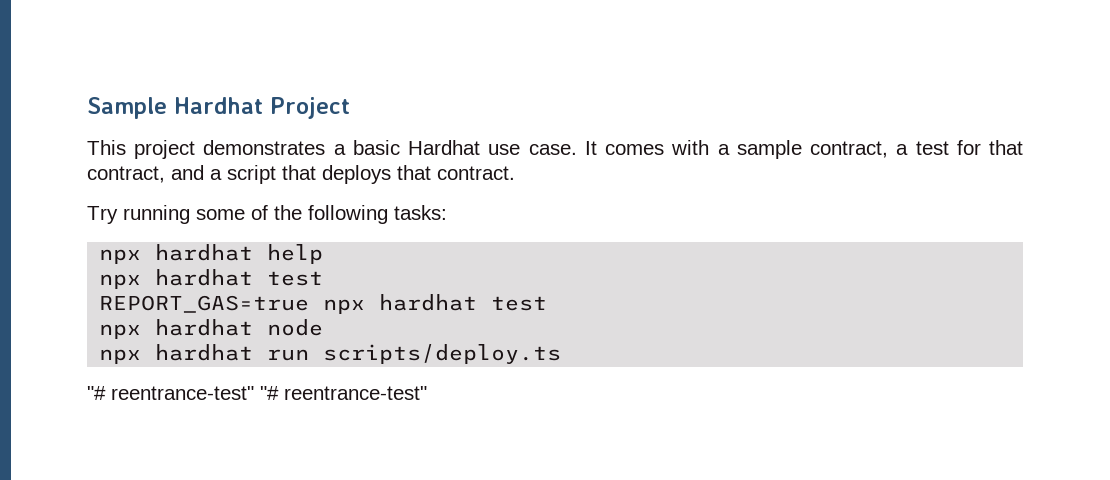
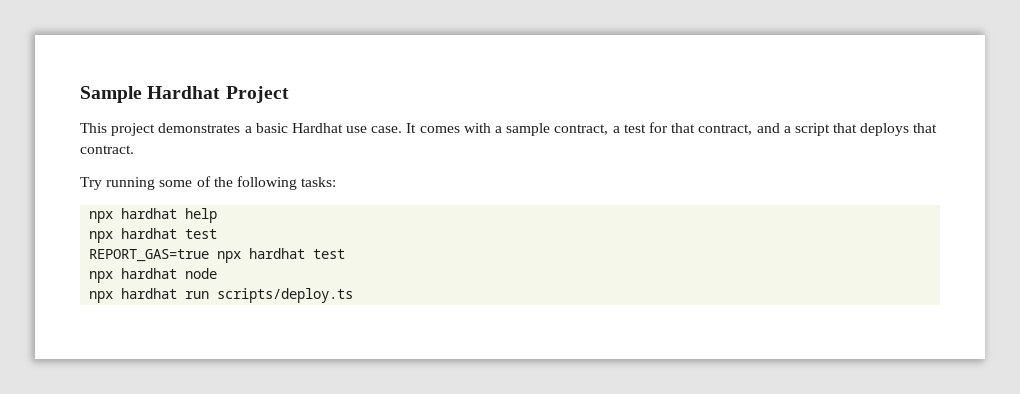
[87,386,427,400] // "# reentrance-test" "# reentrance-test" -> (354, 295) none

